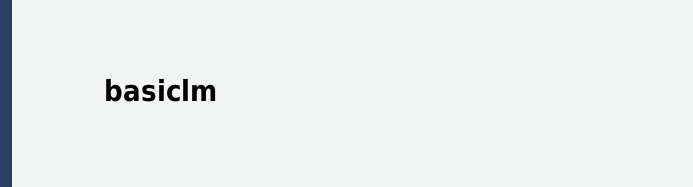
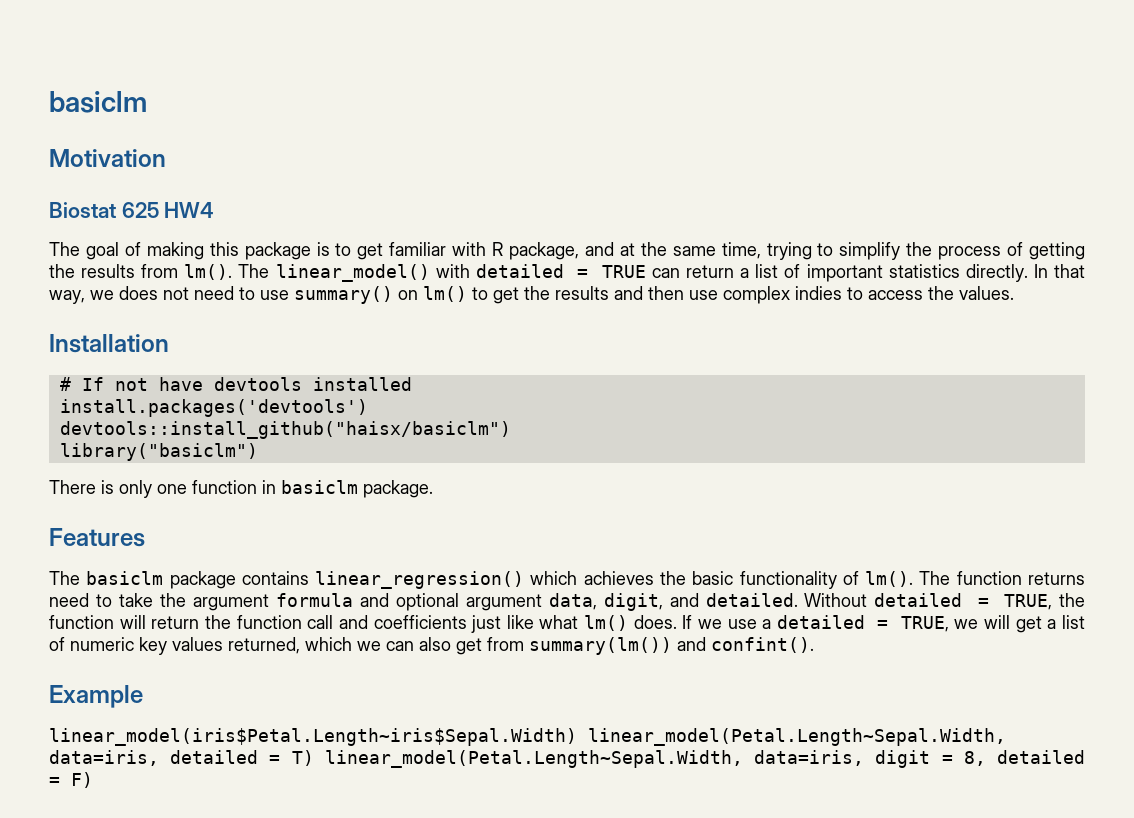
[104,78,217,102] basiclm -> [49,91,147,113] [49,149,166,167] [49,202,215,218] [49,242,1085,260] [49,264,1085,282] [49,286,1014,304] [49,334,169,353] [59,377,412,391] [59,399,368,417] [59,421,511,439] [59,443,258,461] [49,480,433,498] [49,528,145,547] [49,571,1086,589] [49,593,1085,611] [49,615,1085,633] [49,637,814,655] [49,685,143,708] [49,728,1006,746] [49,750,1085,768] [49,772,93,788] basiclm // Motivation // Biostat 625 HW4 // The goal of making this package is to get familiar with R package, and at the same time, trying to simplify the process of getting the results from lm(). The linear_model() with detailed = TRUE can return a list of important statistics directly. In that way, we does not need to use summary() on lm() to get the results and then use complex indies to access the values. // Installation // # If not have devtools installed // install.packages('devtools') // devtools::install_github("haisx/basiclm") // library("basiclm") // There is only one function in basiclm package. // Features // The basiclm package contains linear_regression() which achieves the basic functionality of lm(). The function returns need to take the argument formula and optional argument data, digit, and detailed. Without detailed = TRUE, the function will return the function call and coefficients just like what lm() does. If we use a detailed = TRUE, we will get a list of numeric key values returned, which we can also get from summary(lm()) and confint(). // Example // linear_model(iris$Petal.Length~iris$Sepal.Width) linear_model(Petal.Length~Sepal.Width, data=iris, detailed = T) linear_model(Petal.Length~Sepal.Width, data=iris, digit = 8, detailed = F)

